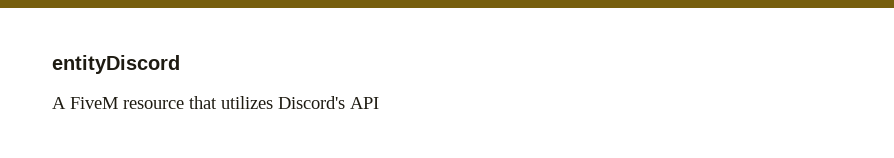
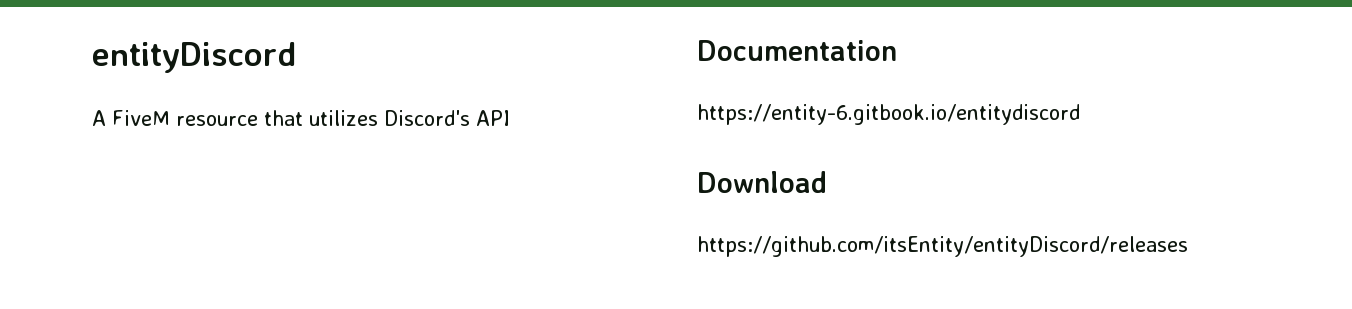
(379, 103) none -> [697,40,897,61] [697,104,1080,125] [697,171,827,193] [697,236,1188,257] // Documentation // https://entity-6.gitbook.io/entitydiscord // Download // https://github.com/itsEntity/entityDiscord/releases

